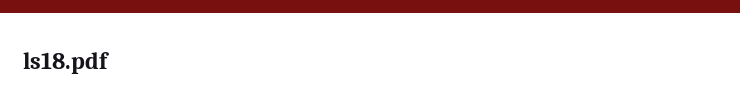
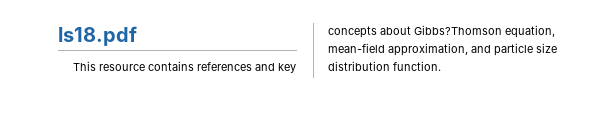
(109, 63) none -> [73,61,297,73] [328,25,555,38] [328,43,557,56] [328,61,441,71] // This resource contains references and key concepts about Gibbs?Thomson equation, mean-field approximation, and particle size distribution function.

